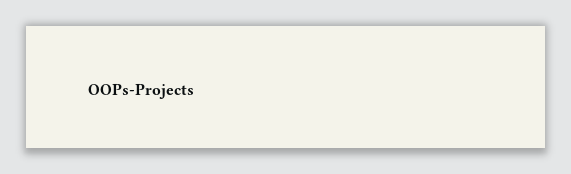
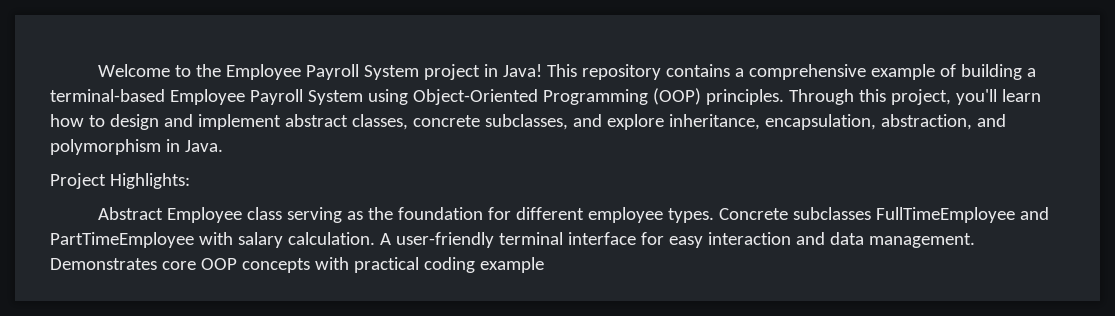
[88,83,194,99] OOPs-Projects -> [97,64,1036,80] [50,88,1041,105] [50,114,1006,130] [50,139,223,155] [50,173,190,189] [97,207,1049,223] [50,232,975,248] [50,257,544,273] Welcome to the Employee Payroll System project in Java! This repository contains a comprehensive example of building a terminal-based Employee Payroll System using Object-Oriented Programming (OOP) principles. Through this project, you'll learn how to design and implement abstract classes, concrete subclasses, and explore inheritance, encapsulation, abstraction, and polymorphism in Java. // Project Highlights: // Abstract Employee class serving as the foundation for different employee types. Concrete subclasses FullTimeEmployee and PartTimeEmployee with salary calculation. A user-friendly terminal interface for easy interaction and data management. Demonstrates core OOP concepts with practical coding example

